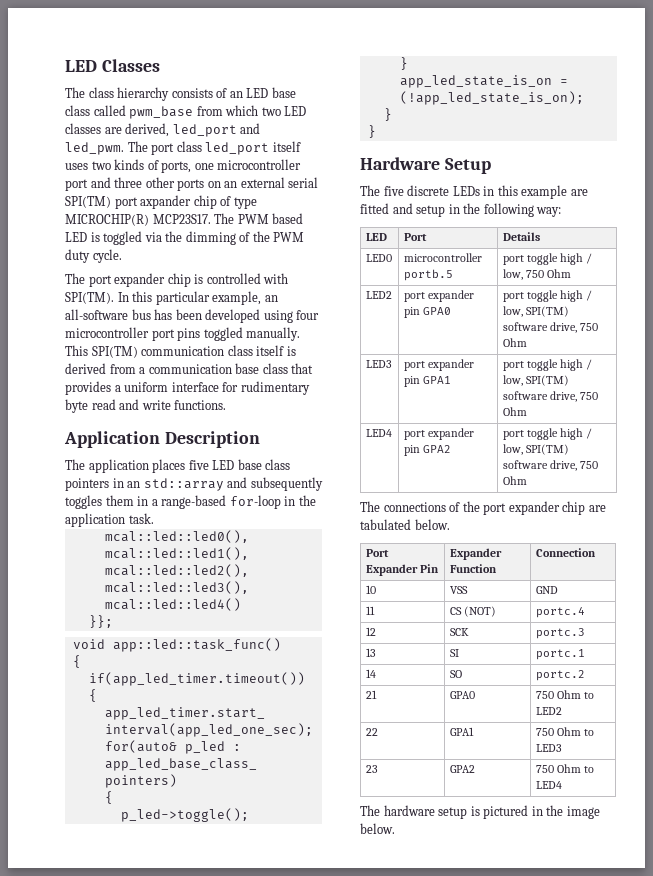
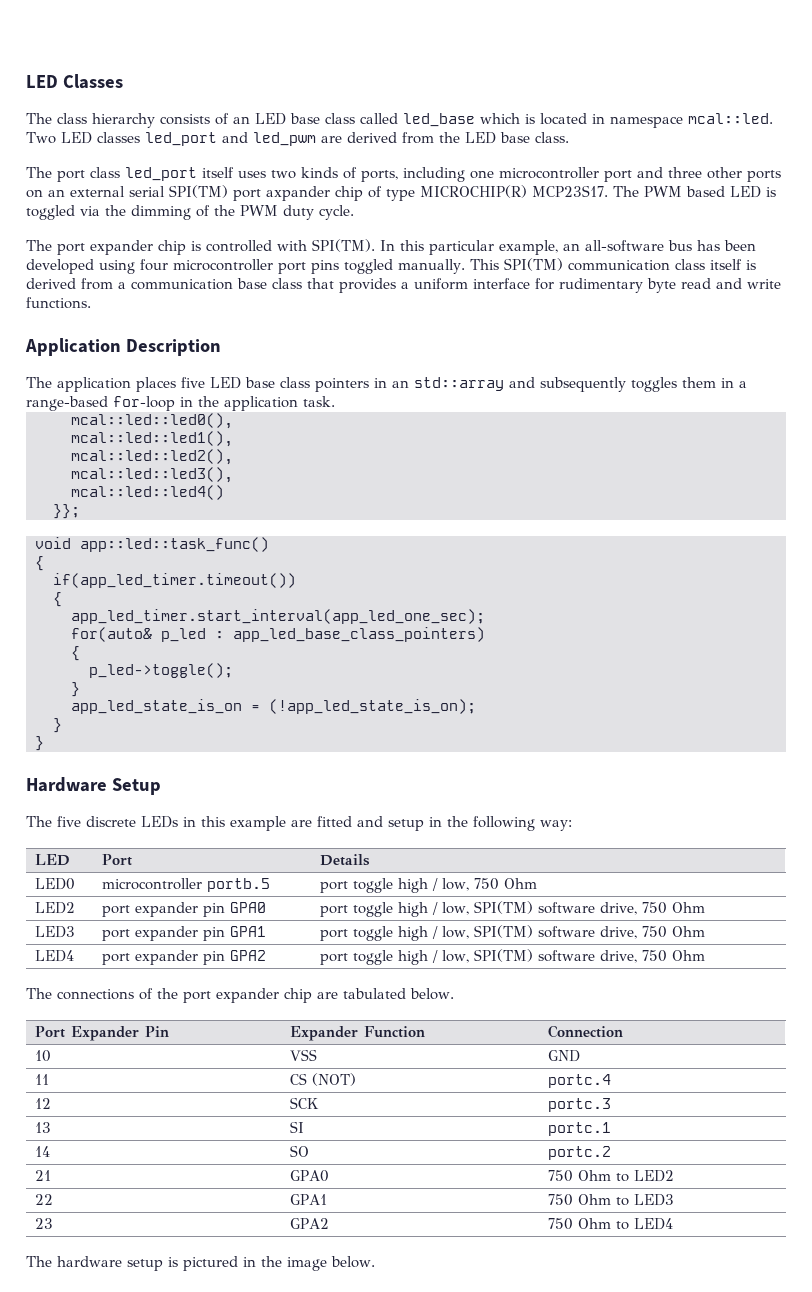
[129,105,307,119] [65,123,261,137] [65,142,124,155] pwm_base from which two LED classes are derived, led_port and led_pwm. -> [403,113,773,128] [26,132,569,146] led_base which is located in namespace mcal::led. Two LED classes led_port and led_pwm are derived from the LED base class. //
(192, 167) none -> [403,167,465,182] including

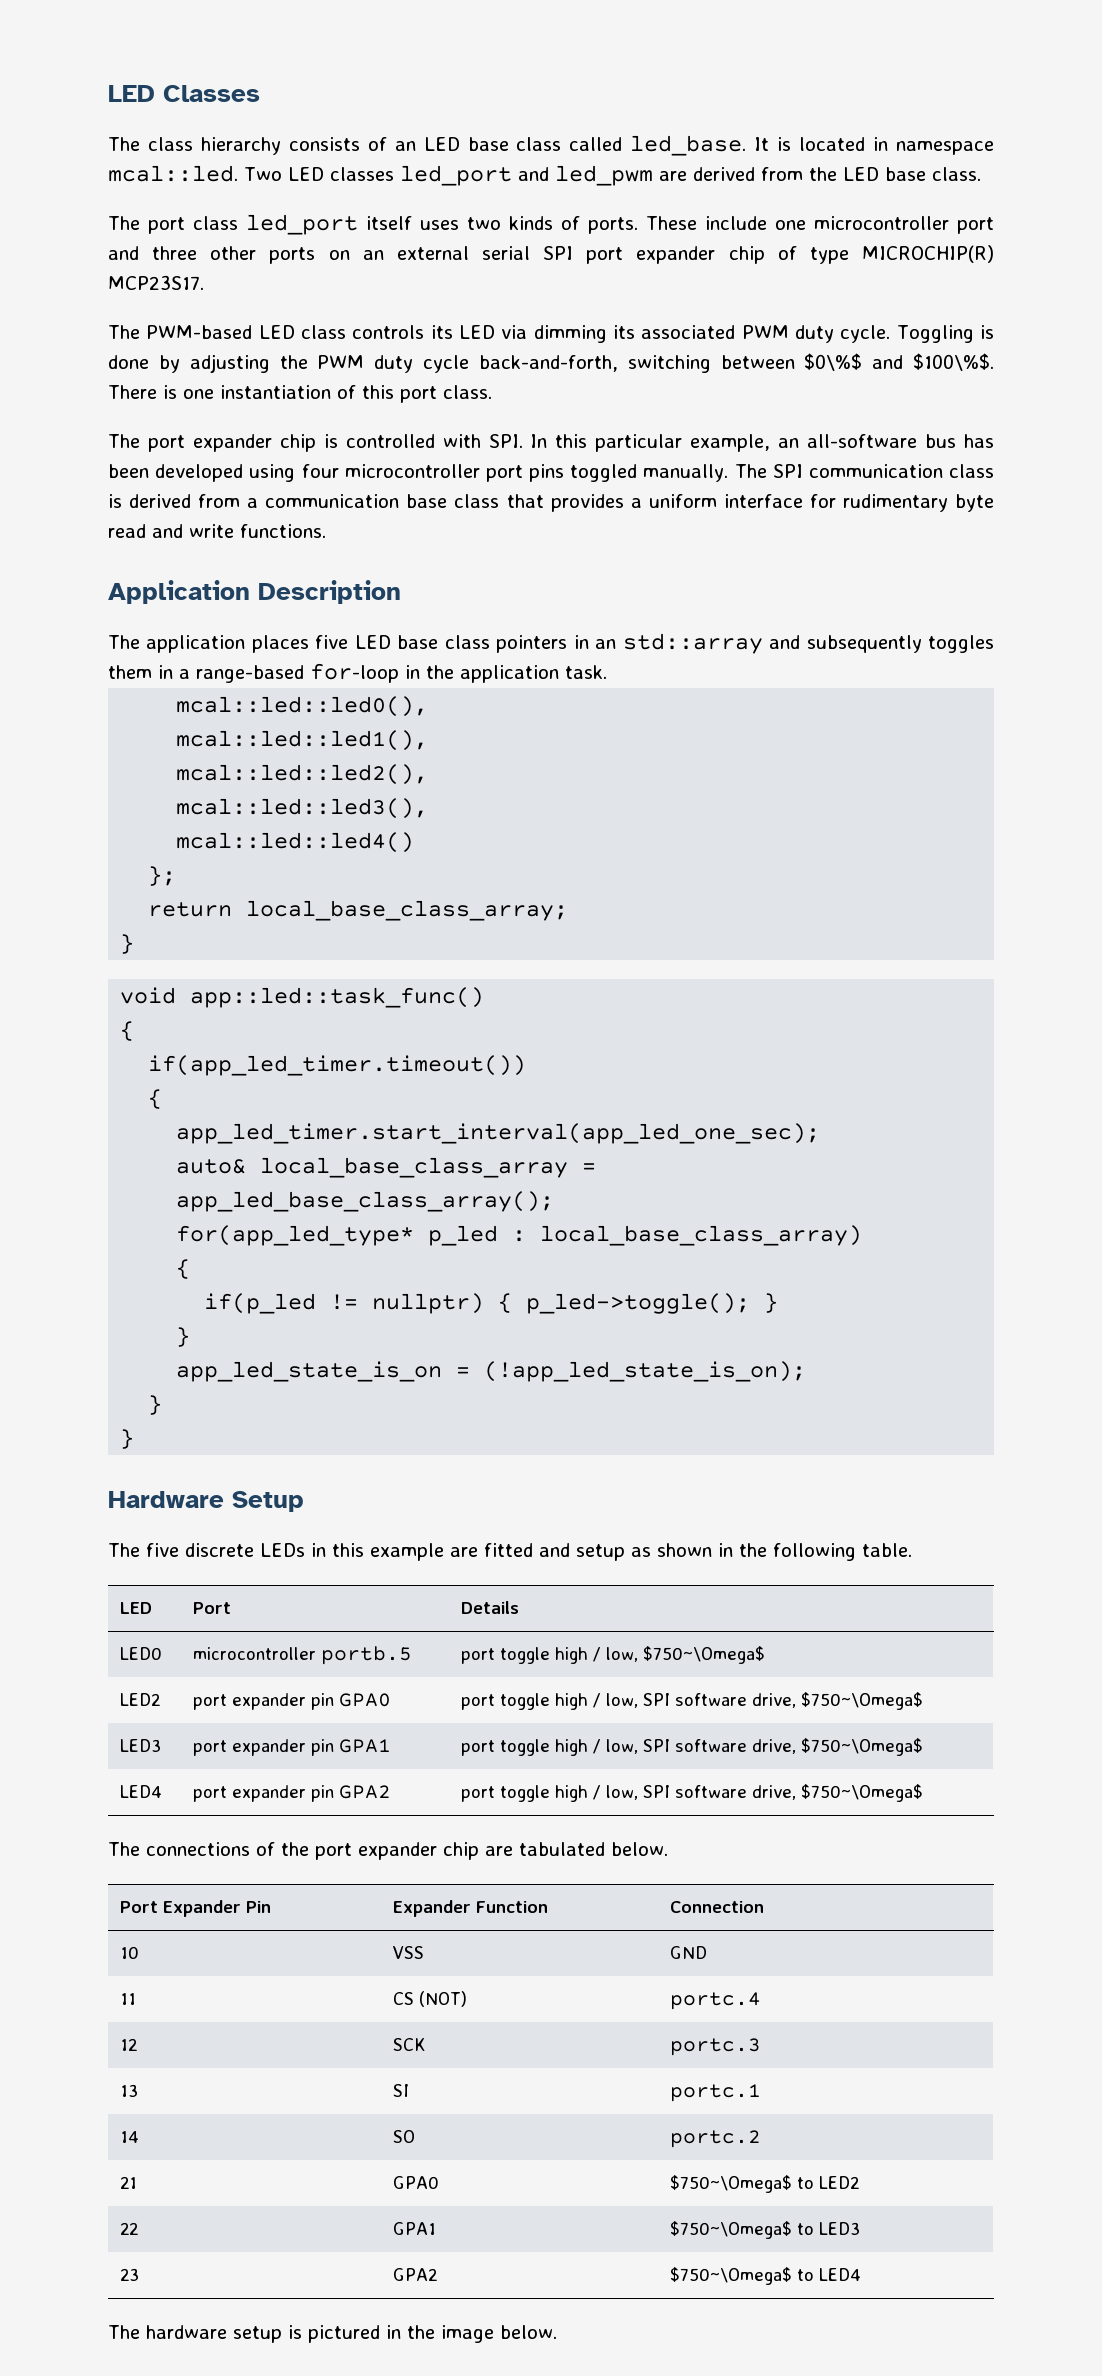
[403,113,520,127] led_base which -> [630,135,770,156] led_base. It
[361,167,465,182] ports, including -> [588,216,767,234] ports. These include
[169,185,330,201] SPI(TM) port axpander -> [543,246,716,264] SPI port expander
[613,186,776,198] [26,205,354,220] The PWM based LED is toggled via the dimming of the PWM duty cycle. -> [108,325,995,343] [108,353,995,373] [108,385,492,403] // The PWM-based LED class controls its LED via dimming its associated PWM duty cycle. Toggling is done by adjusting the PWM duty cycle back-and-forth, switching between $0\%$ and $100\%$. There is one instantiation of this port class.
[312,239,375,252] SPI(TM). -> [488,434,523,448] SPI.
[469,258,563,271] This SPI(TM) -> [734,464,803,478] The SPI
[709,259,742,270] itself -> (994, 471) none
[53,504,80,519] }}; -> [148,866,177,886] [148,900,569,921] [120,934,135,954] }; // return local_base_class_array; // }
[71,627,152,642] for(auto& -> [176,1157,597,1178] [176,1191,555,1212] [176,1225,415,1246] auto& local_base_class_array = app_led_base_class_array(); // for(app_led_type*
[233,627,485,642] [71,646,80,661] app_led_base_class_pointers) // { // -> [540,1225,863,1246] [176,1259,191,1279] [204,1293,513,1314] local_base_class_array) // { // if(p_led != nullptr) {
(233, 670) none -> [764,1293,779,1313] }
(424, 825) none -> [631,1543,712,1557] as shown
[540,820,572,831] way: -> [862,1543,912,1557] table.
[473,878,537,890] 750 Ohm -> [643,1646,766,1664] $750~\Omega$
[473,901,705,915] SPI(TM) software drive, 750 Ohm -> [643,1692,924,1710] SPI software drive, $750~\Omega$
[473,925,705,939] SPI(TM) software drive, 750 Ohm -> [643,1738,924,1756] SPI software drive, $750~\Omega$
[473,949,705,963] SPI(TM) software drive, 750 Ohm -> [643,1784,924,1802] SPI software drive, $750~\Omega$
[547,1170,611,1182] 750 Ohm -> [670,2175,793,2193] $750~\Omega$
[547,1194,611,1206] 750 Ohm -> [670,2221,793,2239] $750~\Omega$
[547,1218,611,1230] 750 Ohm -> [670,2267,793,2285] $750~\Omega$

